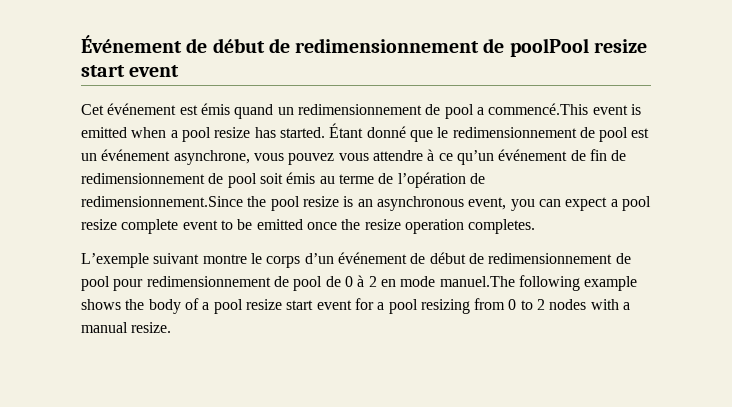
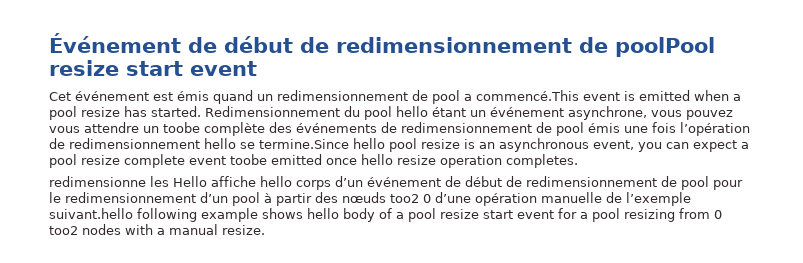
[329,123,650,142] Étant donné que le redimensionnement de pool est -> [205,106,466,120] Redimensionnement du pool hello étant
[427,149,627,165] [81,172,485,188] [81,196,267,207] à ce qu’un événement de fin de redimensionnement de pool soit émis au terme de l’opération de redimensionnement.Since the -> [143,122,750,136] [49,138,385,149] un toobe complète des événements de redimensionnement de pool émis une fois l’opération de redimensionnement hello se termine.Since hello
[220,219,253,230] to be -> [230,154,267,165] toobe
[341,219,361,230] the -> [361,154,393,165] hello
[81,253,262,268] L’exemple suivant montre le -> [49,176,292,187] redimensionne les Hello affiche hello
[146,275,515,291] redimensionnement de pool de 0 à 2 en mode manuel.The -> [49,192,691,206] [49,208,133,219] le redimensionnement d’un pool à partir des nœuds too2 0 d’une opération manuelle de l’exemple suivant.hello
[125,299,145,310] the -> [307,208,339,219] hello
[520,299,546,310] to 2 -> [49,226,78,235] too2

